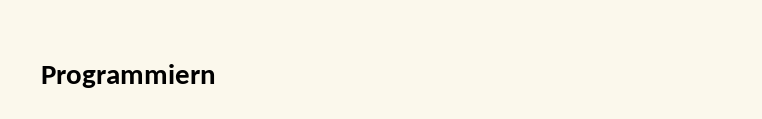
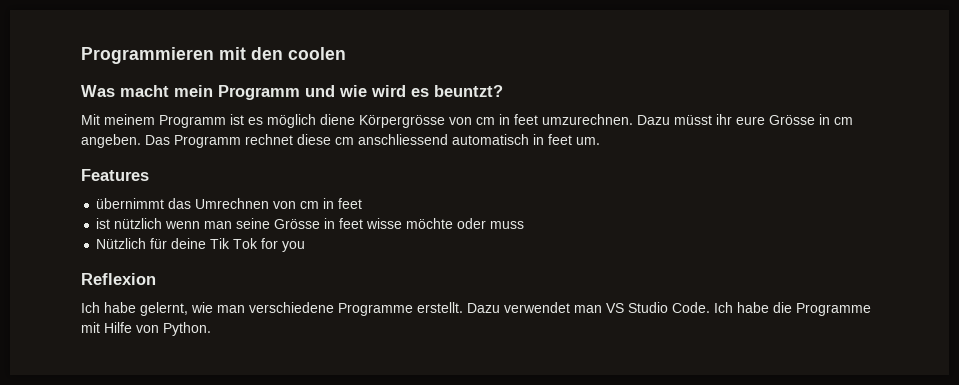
[41,64,216,88] Programmiern -> [81,47,346,64] [81,85,503,100] [81,114,853,128] [81,134,600,148] [81,169,149,181] [96,198,363,209] [96,218,525,229] [96,238,306,252] [81,273,156,285] [81,302,871,316] [81,322,211,336] Programmieren mit den coolen // Was macht mein Programm und wie wird es beuntzt? // Mit meinem Programm ist es möglich diene Körpergrösse von cm in feet umzurechnen. Dazu müsst ihr eure Grösse in cm angeben. Das Programm rechnet diese cm anschliessend automatisch in feet um. // Features // übernimmt das Umrechnen von cm in feet // ist nützlich wenn man seine Grösse in feet wisse möchte oder muss // Nützlich für deine Tik Tok for you // Reflexion // Ich habe gelernt, wie man verschiedene Programme erstellt. Dazu verwendet man VS Studio Code. Ich habe die Programme mit Hilfe von Python.

